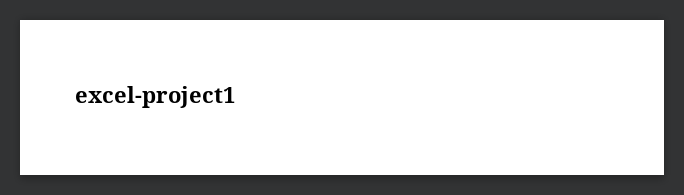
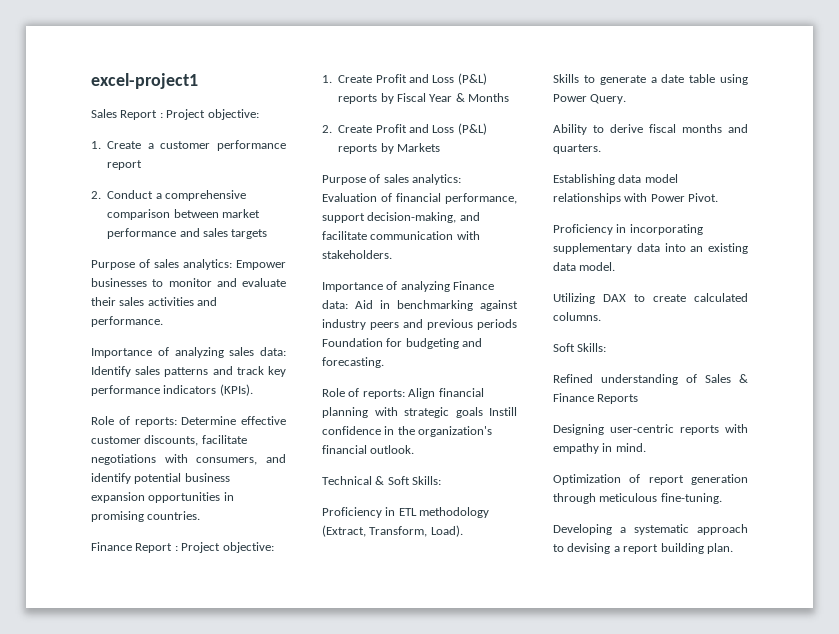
(235, 97) none -> [91,109,259,120] [91,140,286,151] [107,160,143,170] [91,190,246,201] [107,209,260,220] [107,228,268,239] [91,259,286,270] [91,278,286,287] [91,297,218,306] [91,316,163,327] [91,347,286,358] [91,366,286,377] [91,384,253,396] [91,416,286,427] [91,435,247,446] [91,454,286,465] [91,473,230,484] [91,492,234,503] [91,511,201,522] [91,542,274,553] [322,73,487,85] [338,93,510,104] [322,123,487,135] [338,143,440,154] [322,174,462,185] [322,193,517,204] [322,212,480,223] [322,231,480,240] [322,250,392,259] [322,281,495,292] [322,300,518,311] [322,319,517,330] [322,338,483,349] [322,357,384,368] [322,388,484,399] [322,407,517,418] [322,426,493,437] [322,445,415,454] [322,476,442,485] [322,507,490,518] [322,525,463,537] [553,74,748,85] [553,94,627,104] [553,124,748,135] [553,144,601,154] [553,174,678,185] [553,193,719,204] [553,224,703,235] [553,243,748,254] [553,262,616,271] [553,293,748,304] [553,312,601,321] [553,343,607,352] [553,374,748,385] [553,393,639,404] [553,424,748,435] [553,443,646,454] [553,474,748,485] [553,493,722,504] [553,524,748,535] [553,543,733,554] // Sales Report : Project objective: // 1. Create a customer performance report // 2. Conduct a comprehensive comparison between market performance and sales targets // Purpose of sales analytics: Empower businesses to monitor and evaluate their sales activities and performance. // Importance of analyzing sales data: Identify sales patterns and track key performance indicators (KPIs). // Role of reports: Determine effective customer discounts, facilitate negotiations with consumers, and identify potential business expansion opportunities in promising countries. // Finance Report : Project objective: // 1. Create Profit and Loss (P&L) reports by Fiscal Year & Months // 2. Create Profit and Loss (P&L) reports by Markets // Purpose of sales analytics: Evaluation of financial performance, support decision-making, and facilitate communication with stakeholders. // Importance of analyzing Finance data: Aid in benchmarking against industry peers and previous periods Foundation for budgeting and forecasting. // Role of reports: Align financial planning with strategic goals Instill confidence in the organization's financial outlook. // Technical & Soft Skills: // Proficiency in ETL methodology (Extract, Transform, Load). // Skills to generate a date table using Power Query. // Ability to derive fiscal months and quarters. // Establishing data model relationships with Power Pivot. // Proficiency in incorporating supplementary data into an existing data model. // Utilizing DAX to create calculated columns. // Soft Skills: // Refined understanding of Sales & Finance Reports // Designing user-centric reports with empathy in mind. // Optimization of report generation through meticulous fine-tuning. // Developing a systematic approach to devising a report building plan.

